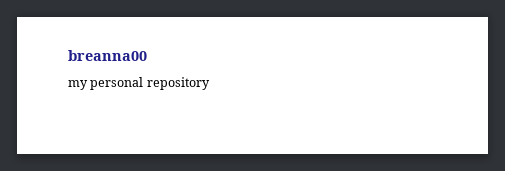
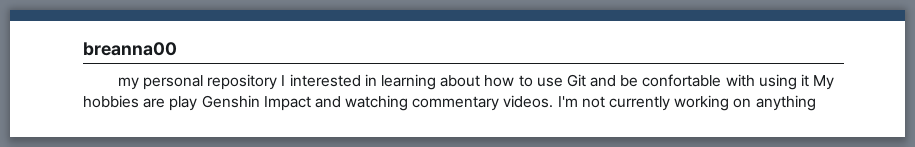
(210, 83) none -> [281,74,835,90] [83,95,816,111] I interested in learning about how to use Git and be confortable with using it My hobbies are play Genshin Impact and watching commentary videos. I'm not currently working on anything

